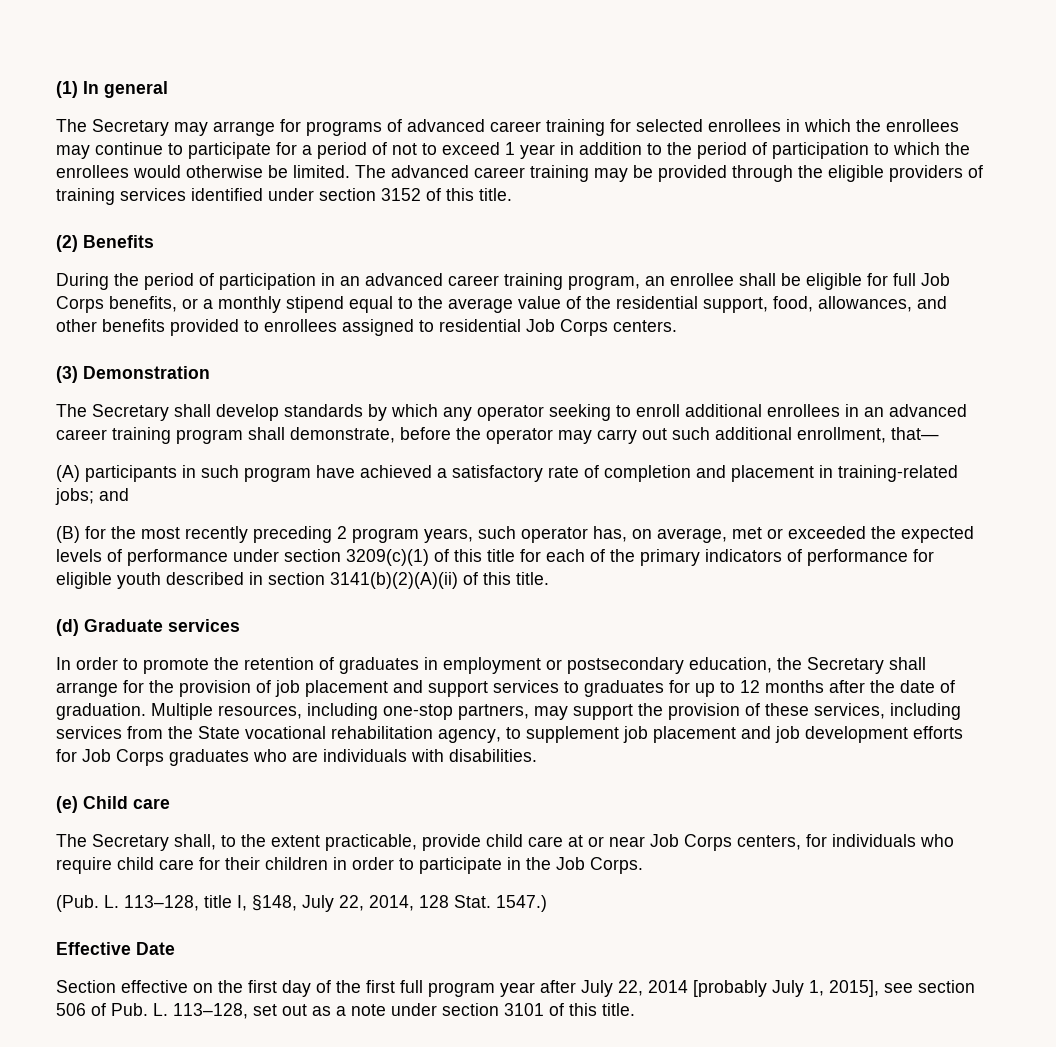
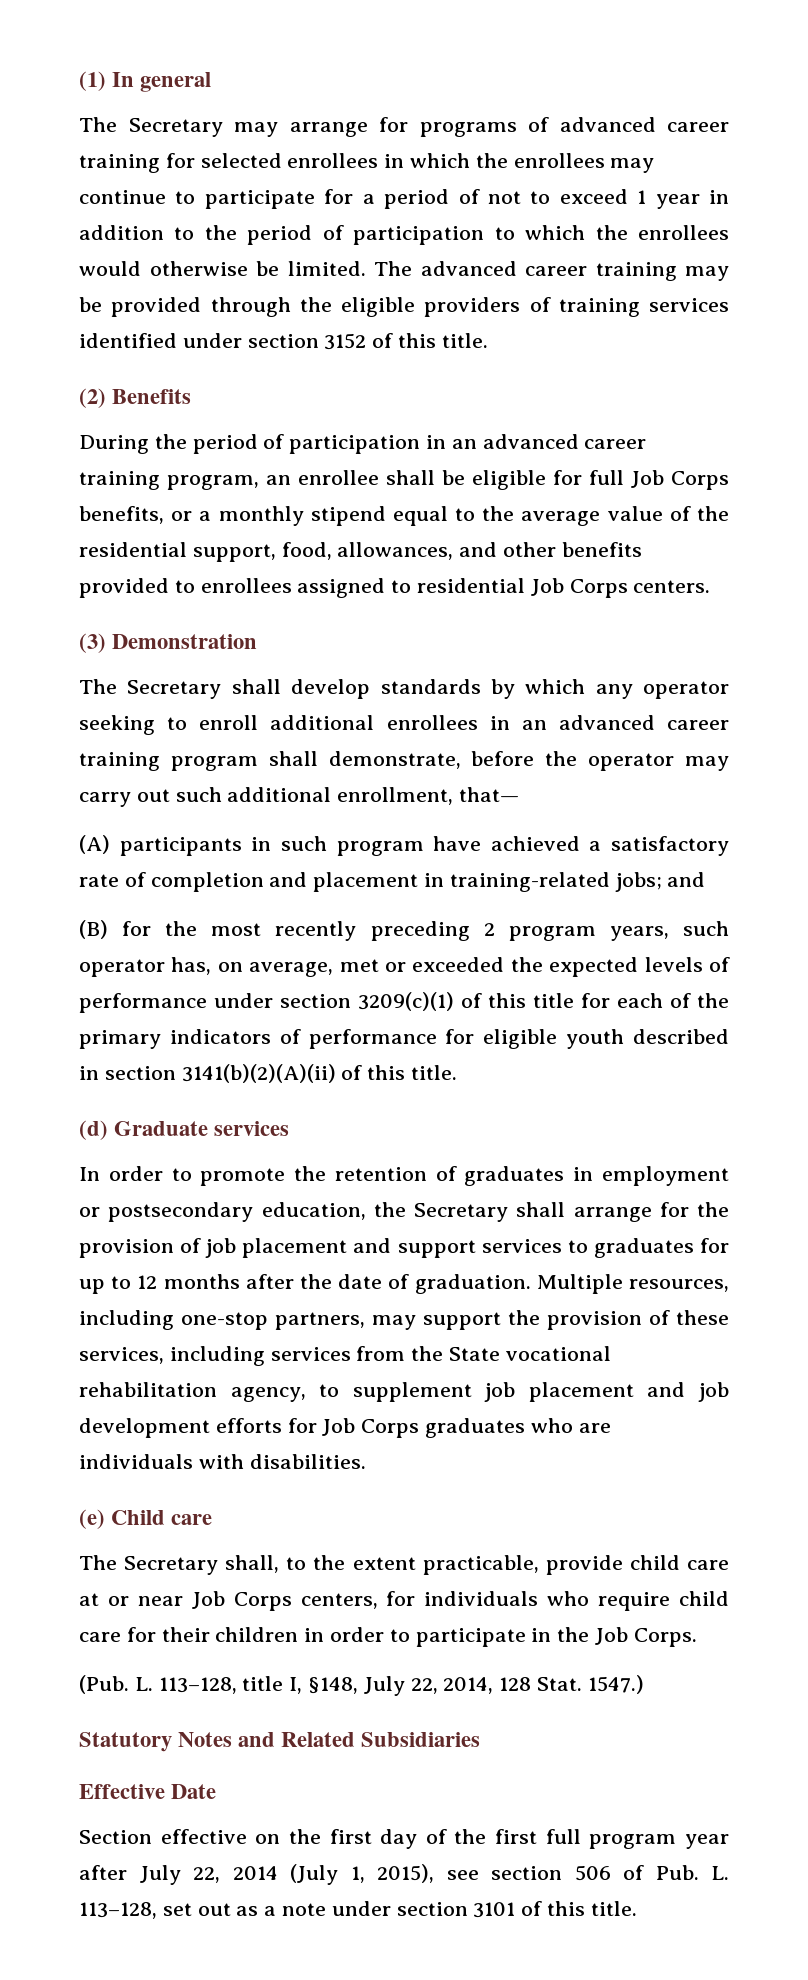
(547, 903) none -> [79,1732,481,1752] // Statutory Notes and Related Subsidiaries
[693,980,879,997] [probably July 1, 2015], -> [290,1864,434,1885] (July 1, 2015),

